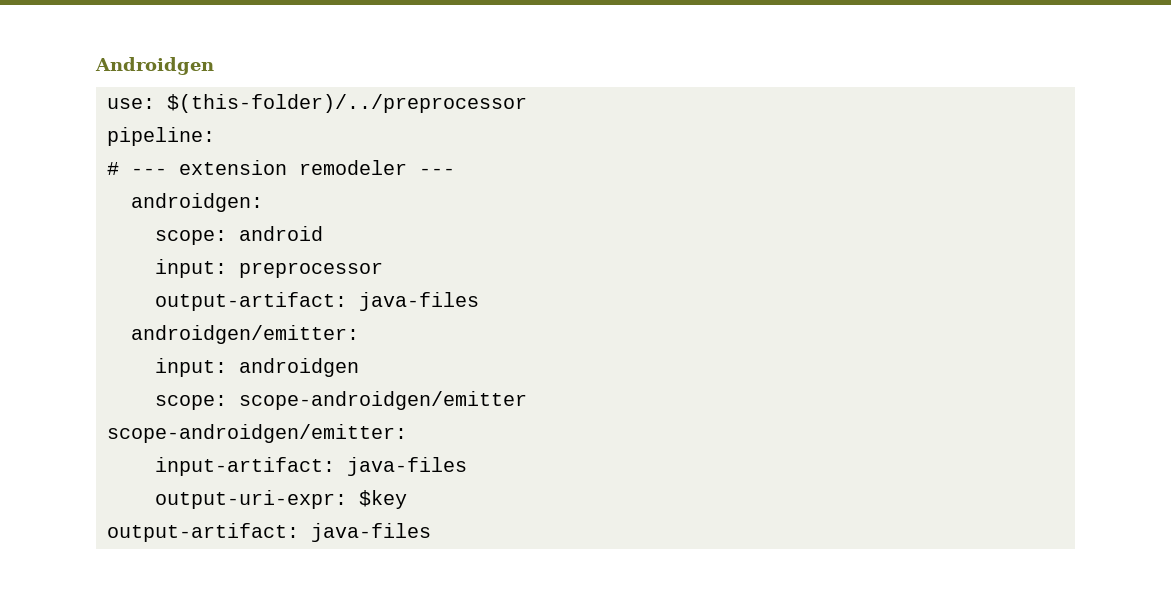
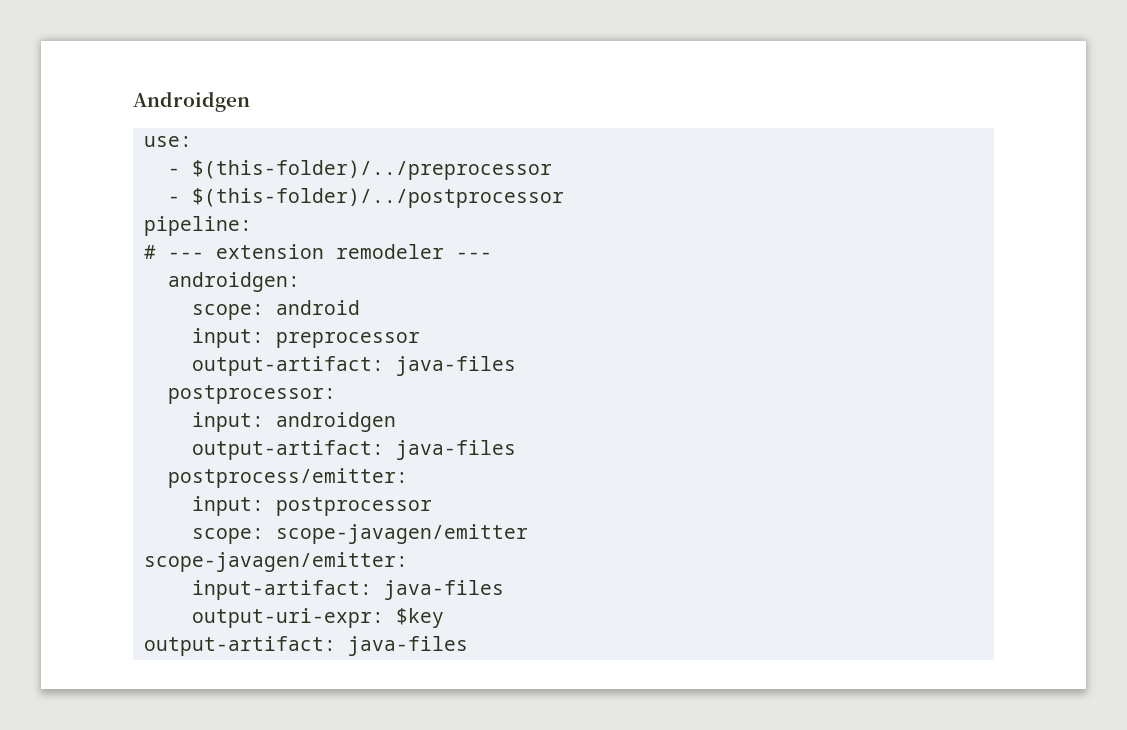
(155, 103) none -> [168,168,181,175] // -
(527, 103) none -> [168,188,565,208] // - $(this-folder)/../postprocessor
[130,325,359,344] androidgen/emitter: -> [168,385,337,404] postprocessor:
[154,391,527,410] [106,424,407,443] // scope: scope-androidgen/emitter // scope-androidgen/emitter: -> [192,440,517,460] [168,468,409,488] [192,496,433,516] [192,524,529,544] [144,552,409,572] // output-artifact: java-files // postprocess/emitter: // input: postprocessor // scope: scope-javagen/emitter // scope-javagen/emitter:

